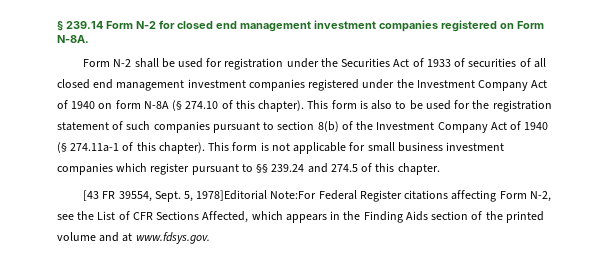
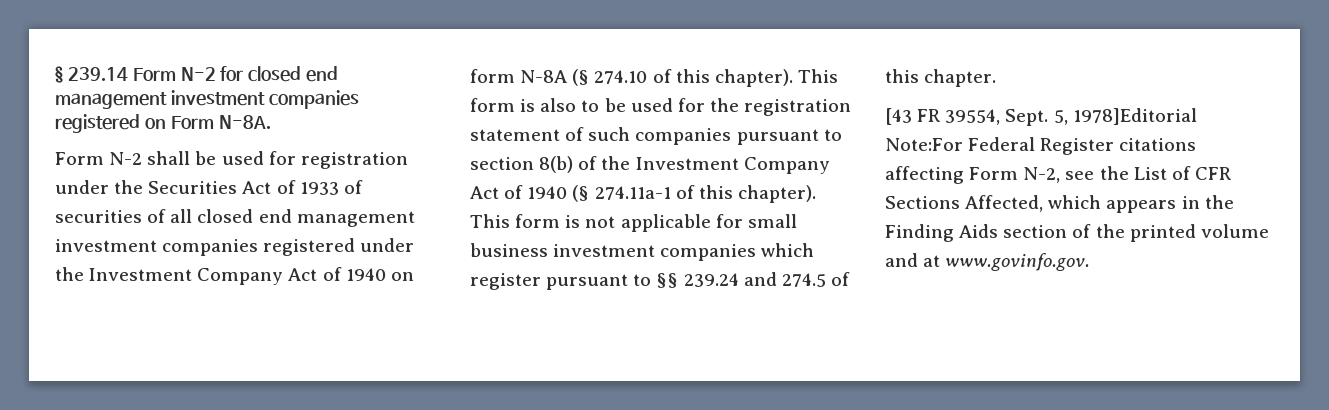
[135,232,210,244] www.fdsys.gov. -> [945,253,1091,271] www.govinfo.gov.

